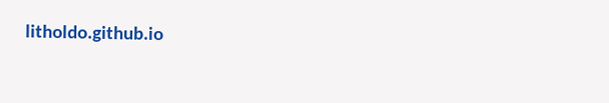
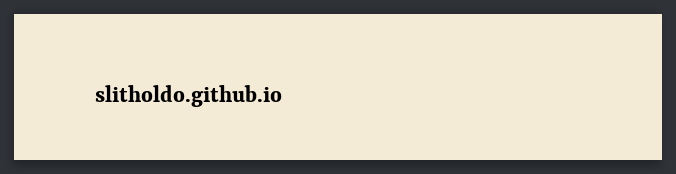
[25,24,164,44] litholdo.github.io -> [95,85,282,107] slitholdo.github.io

